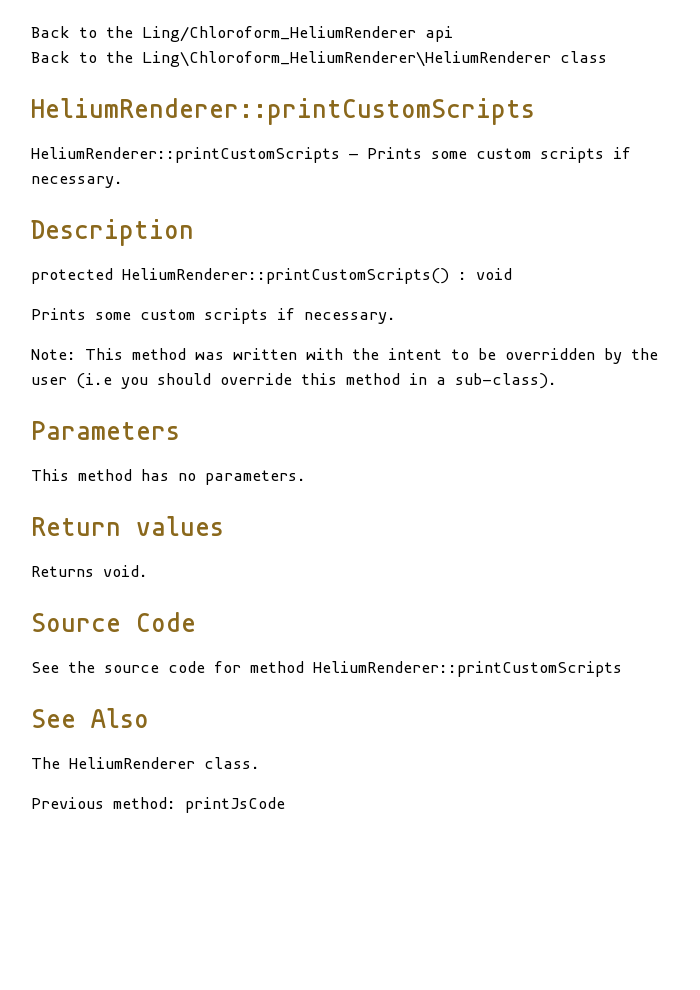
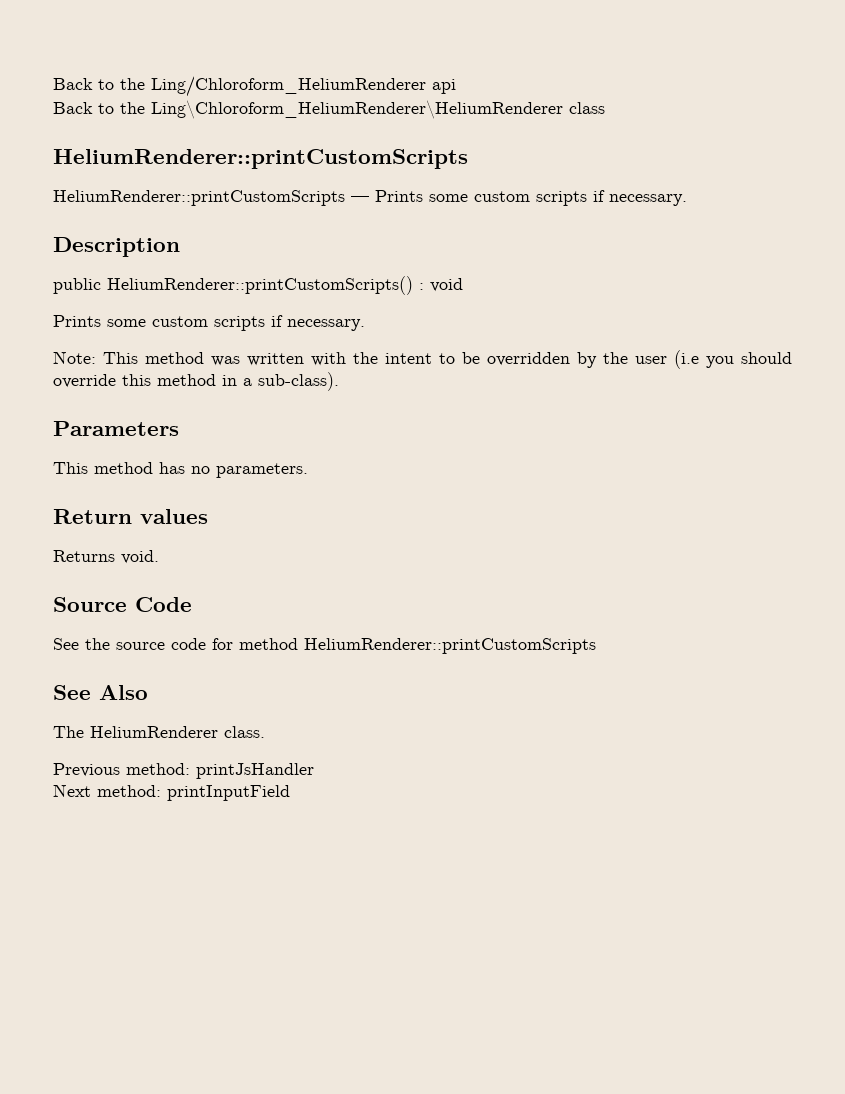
[31,268,113,284] protected -> [53,278,101,294] public
[185,797,285,813] printJsCode -> [196,763,314,779] [53,784,290,801] printJsHandler // Next method: printInputField

